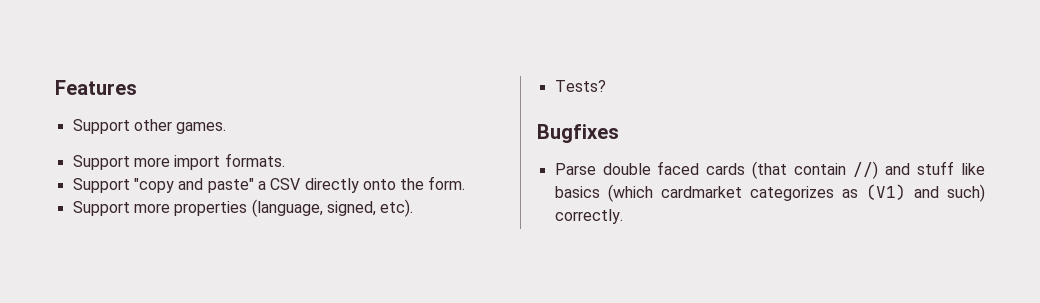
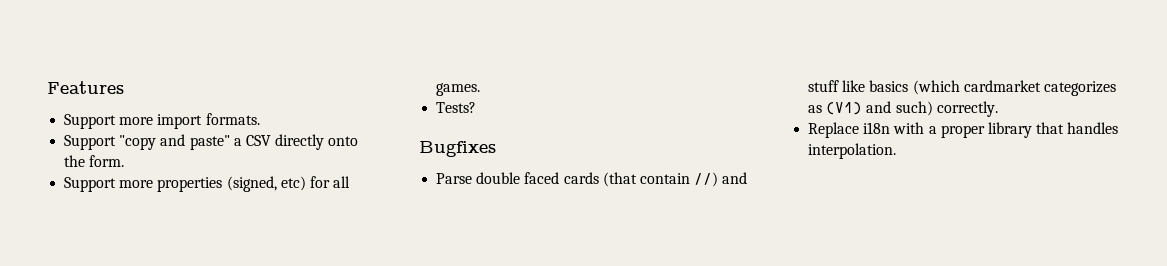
[72,119,227,134] // Support other games. -> (124, 87) none
[251,199,414,217] (language, signed, etc). -> [226,176,351,192] [436,83,481,96] (signed, etc) for all games.
(623, 216) none -> [808,122,1119,138] [808,143,897,159] // Replace i18n with a proper library that handles interpolation.

